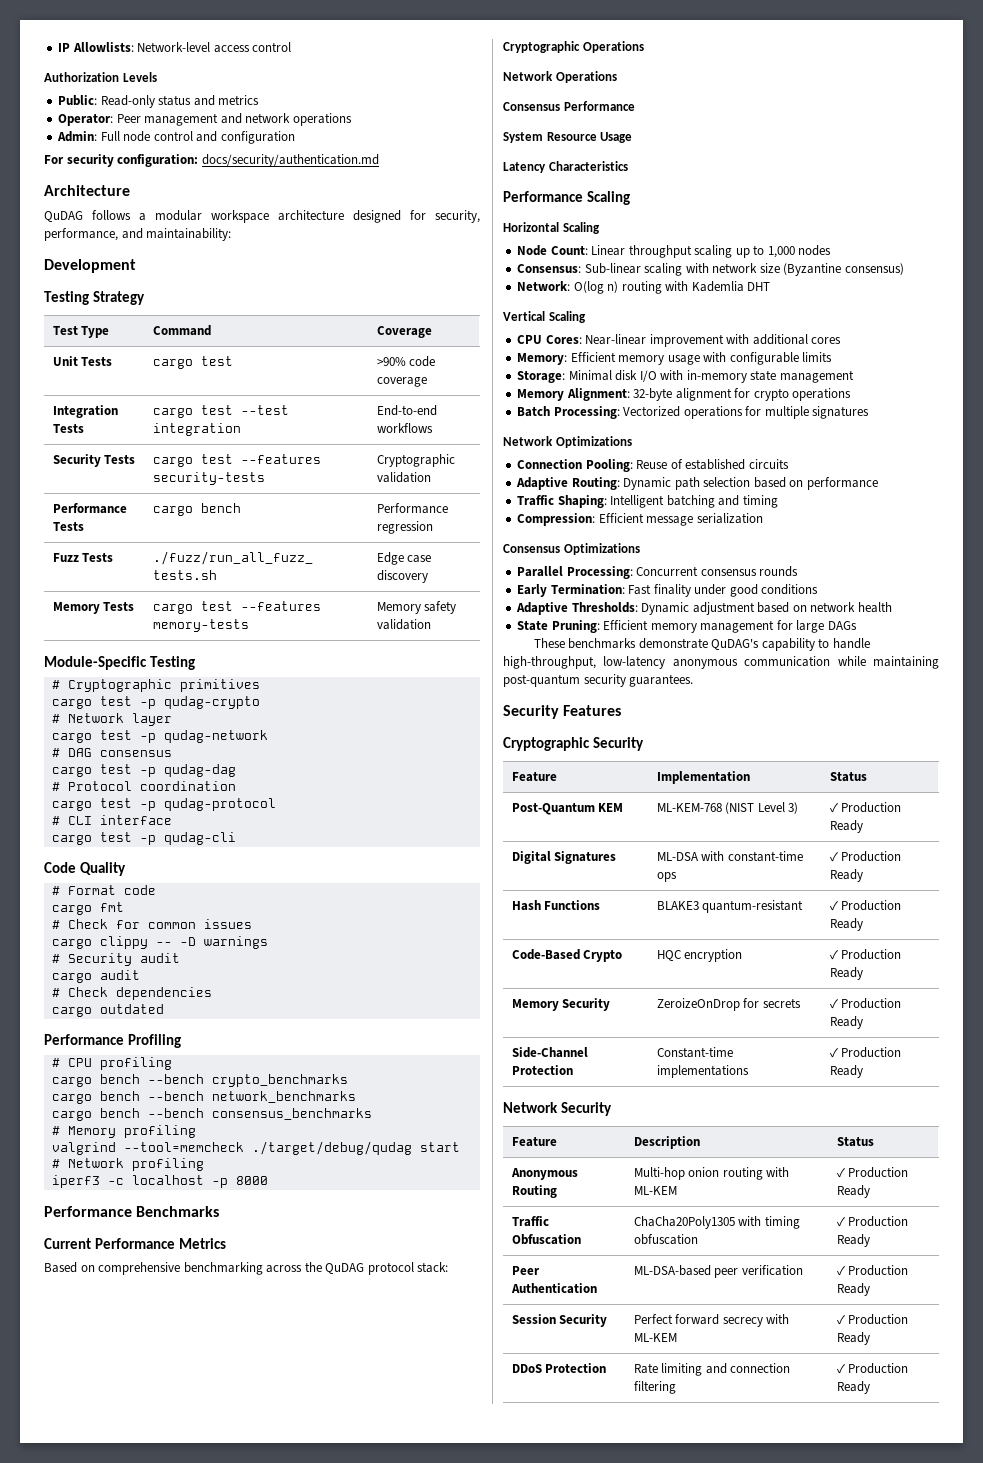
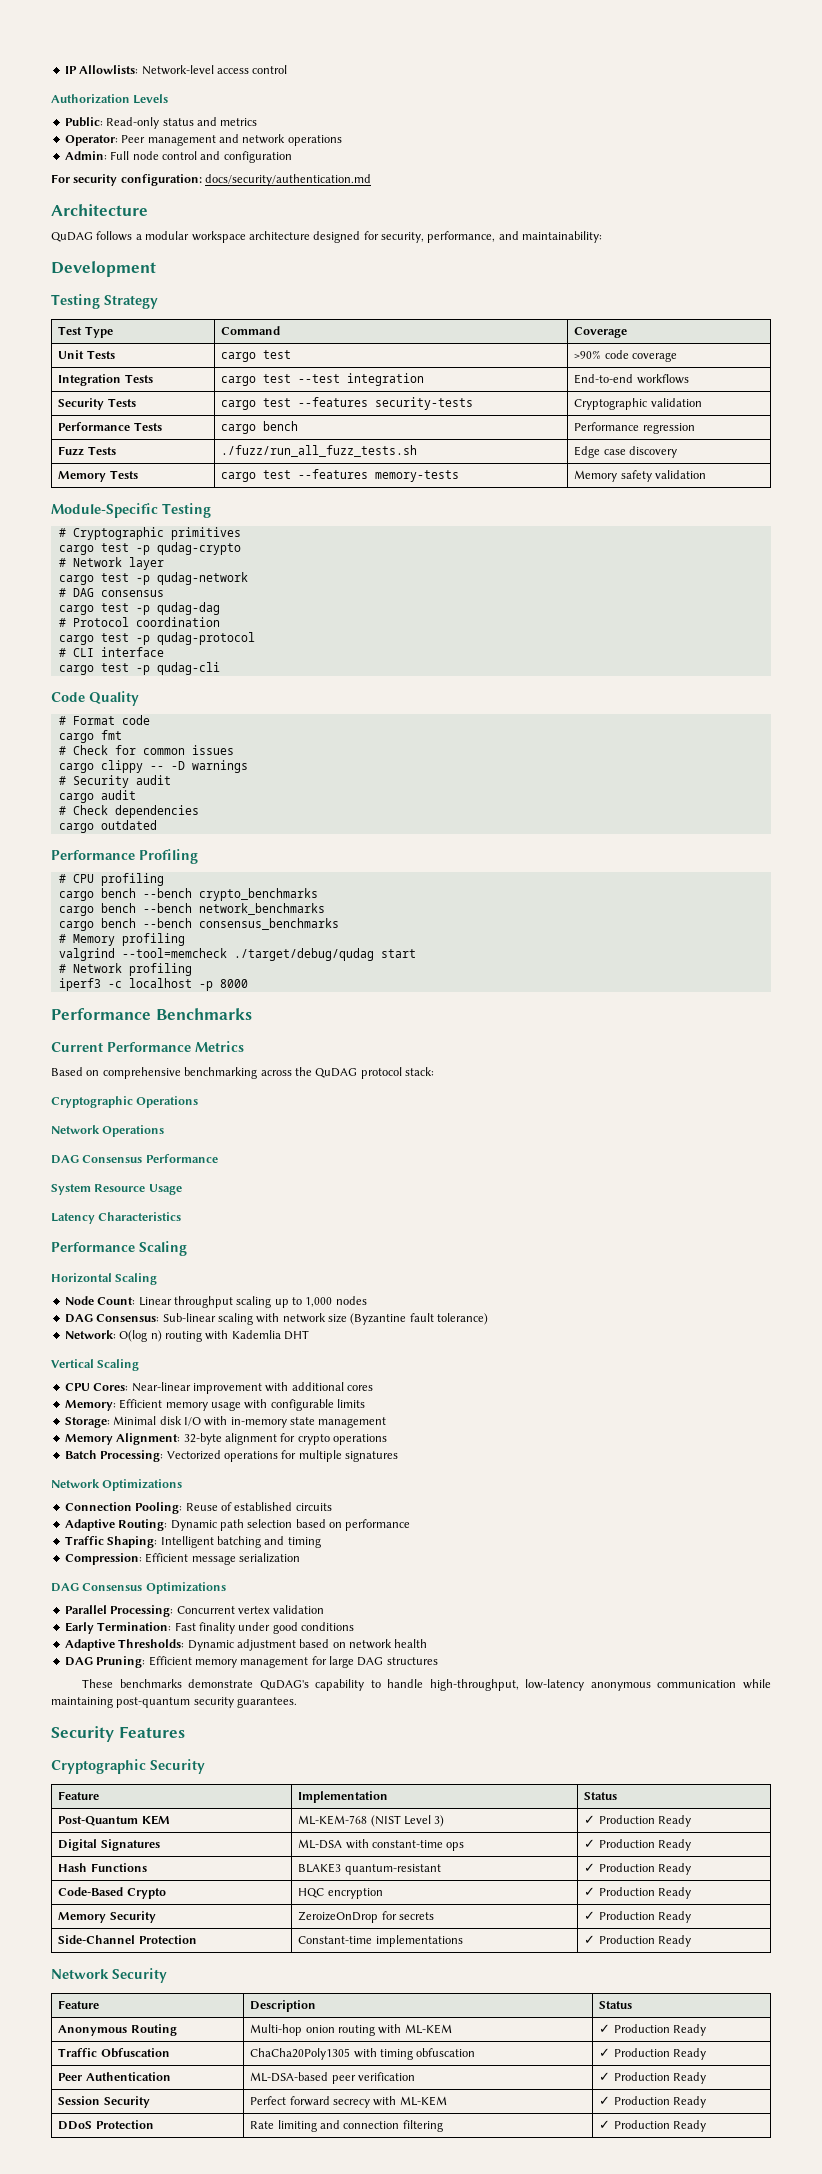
(617, 77) none -> [51,1155,79,1164] DAG
(832, 250) none -> [64,1314,93,1323] DAG
[844,263,904,275] consensus) -> [409,1313,489,1325] fault tolerance)
(763, 518) none -> [51,1583,79,1592] DAG
[700,566,799,577] consensus rounds -> [237,1605,325,1614] vertex validation
[517,621,549,631] State -> [64,1657,93,1666] DAG
[827,621,857,630] DAGs -> [357,1657,438,1666] DAG structures

